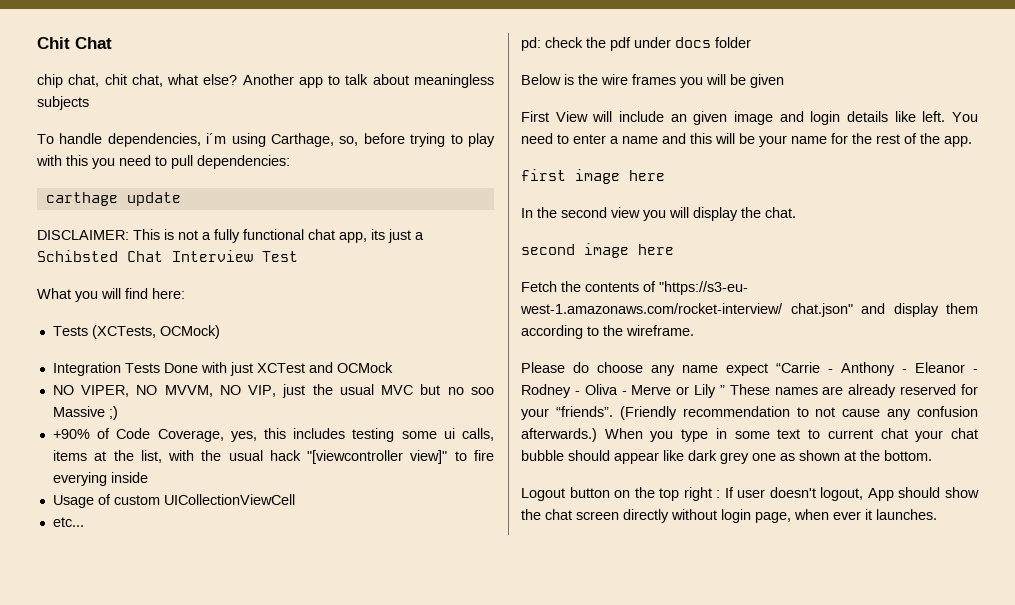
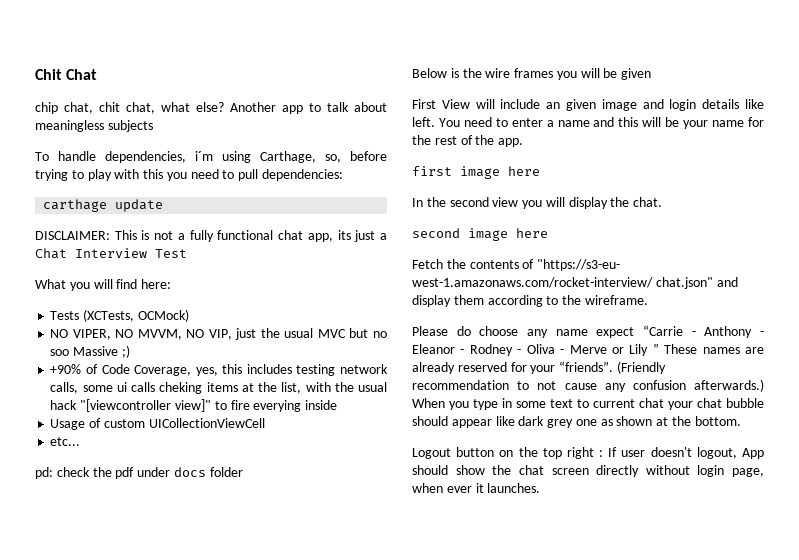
[37,250,118,262] Schibsted -> (387, 236) none
[52,362,393,376] // Integration Tests Done with just XCTest and OCMock -> (189, 315) none
[401,428,494,441] some ui calls, -> [339,364,388,374] [50,382,203,394] network calls, some ui calls cheking

